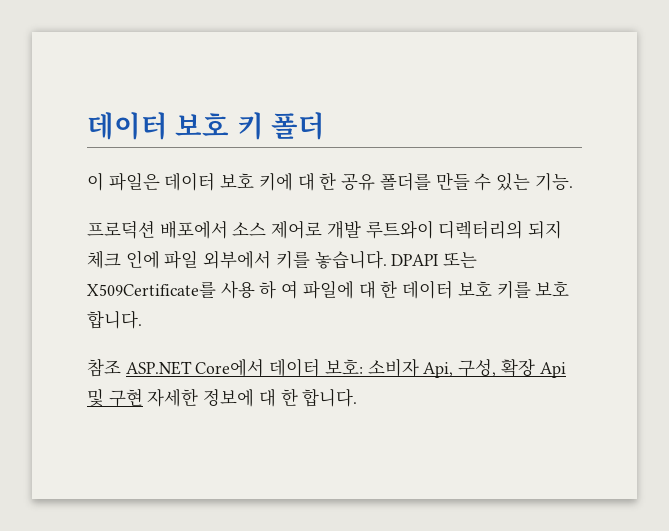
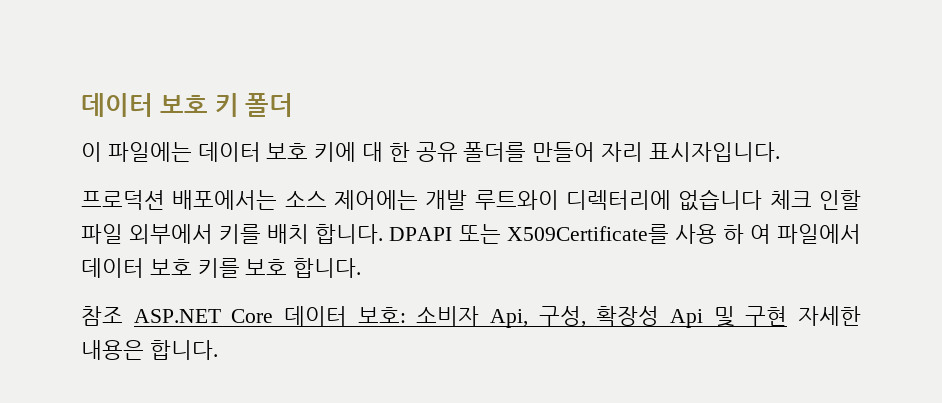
[108,173,160,191] 파일은 -> [107,142,192,162] 파일에는
[435,172,573,191] [87,220,563,239] [87,250,160,269] 만들 수 있는 기능. // 프로덕션 배포에서 소스 제어로 개발 루트와이 디렉터리의 되지 체크 인에 -> [532,142,780,162] [81,189,862,211] 만들어 자리 표시자입니다. // 프로덕션 배포에서는 소스 제어에는 개발 루트와이 디렉터리에 없습니다 체크 인할
[314,250,387,269] 놓습니다. -> [267,224,384,244] 배치 합니다.
[302,280,398,299] 파일에 대 한 -> [777,224,861,244] 파일에서
[195,358,265,377] Core에서 -> [231,309,274,323] Core
[500,359,535,377] 확장 -> [596,306,660,326] 확장성
[203,388,298,407] 정보에 대 한 -> [81,340,144,360] 내용은

